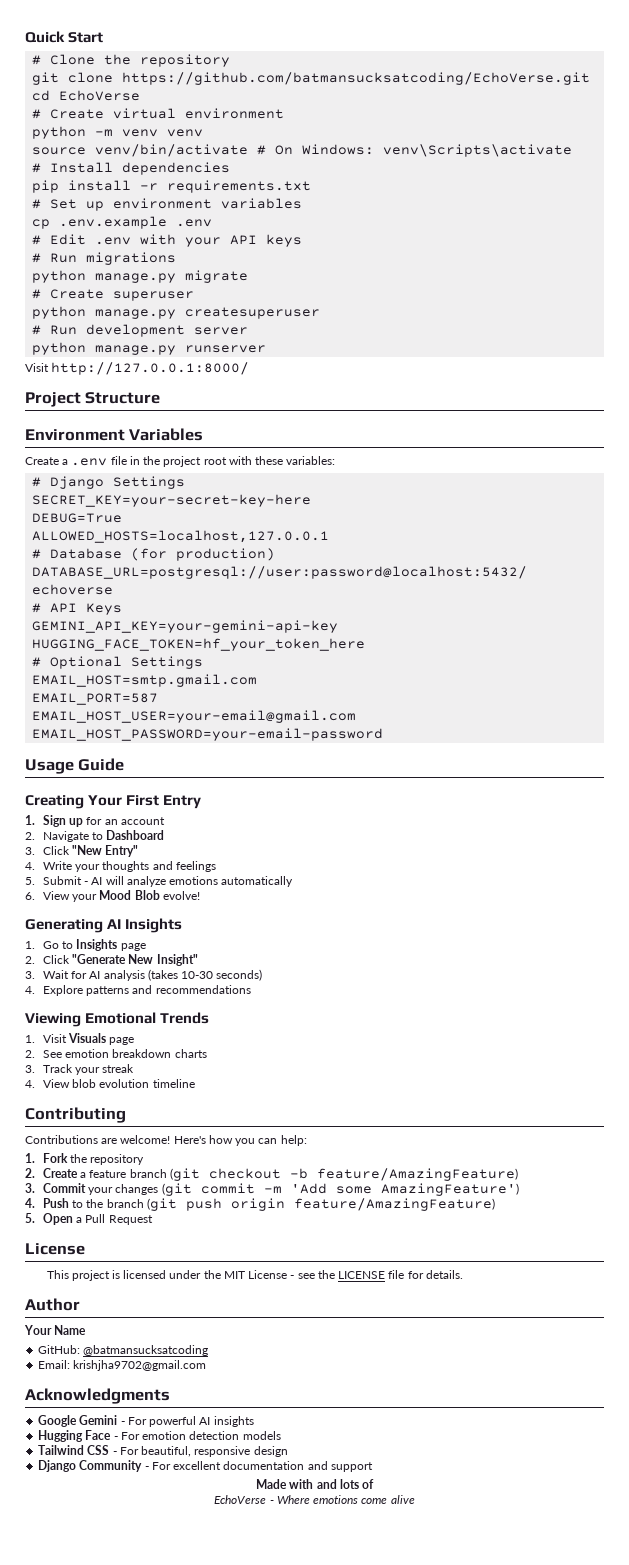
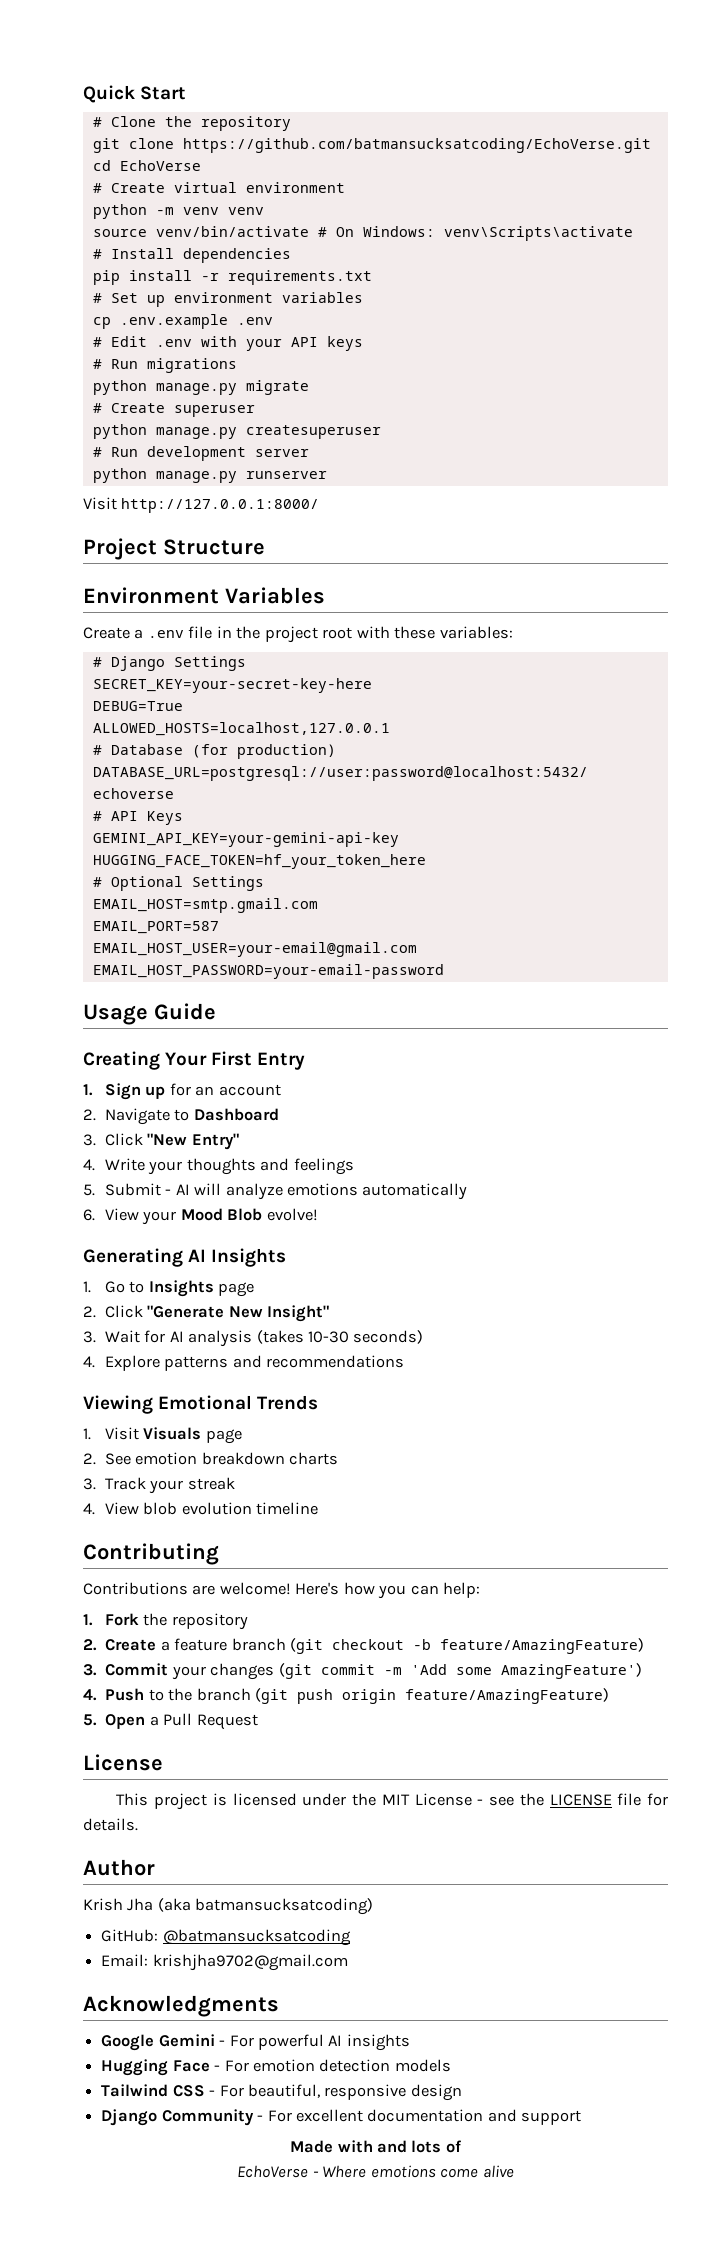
[24,1325,87,1335] Your Name -> [83,1898,374,1915] Krish Jha (aka batmansucksatcoding)

